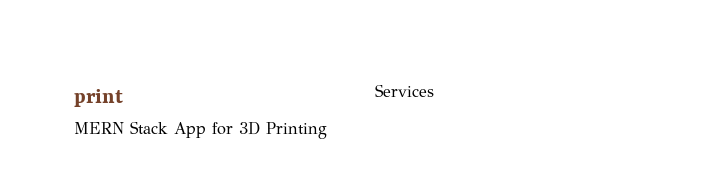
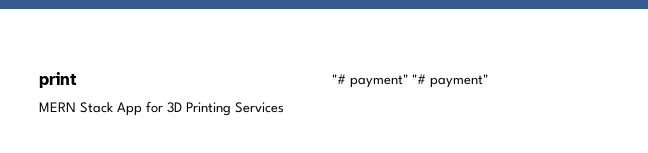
(434, 90) none -> [332,74,488,88] "# payment" "# payment"

